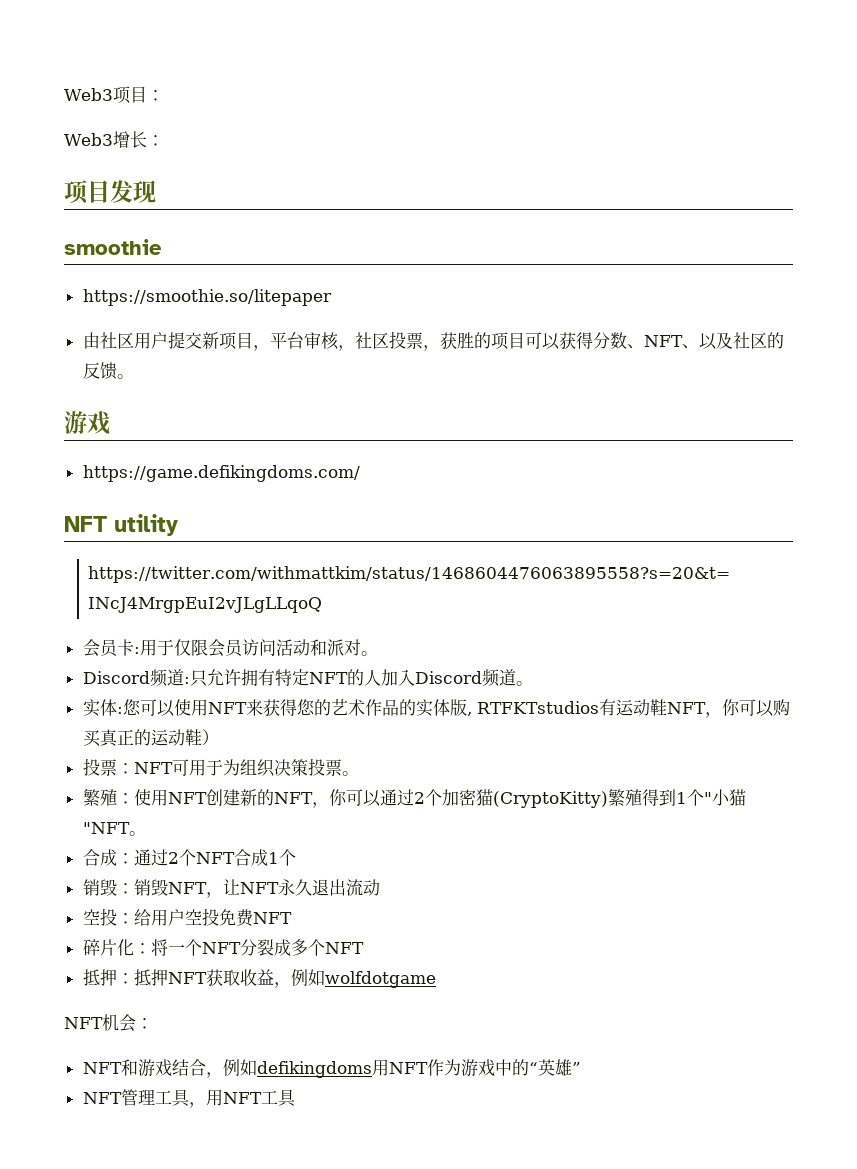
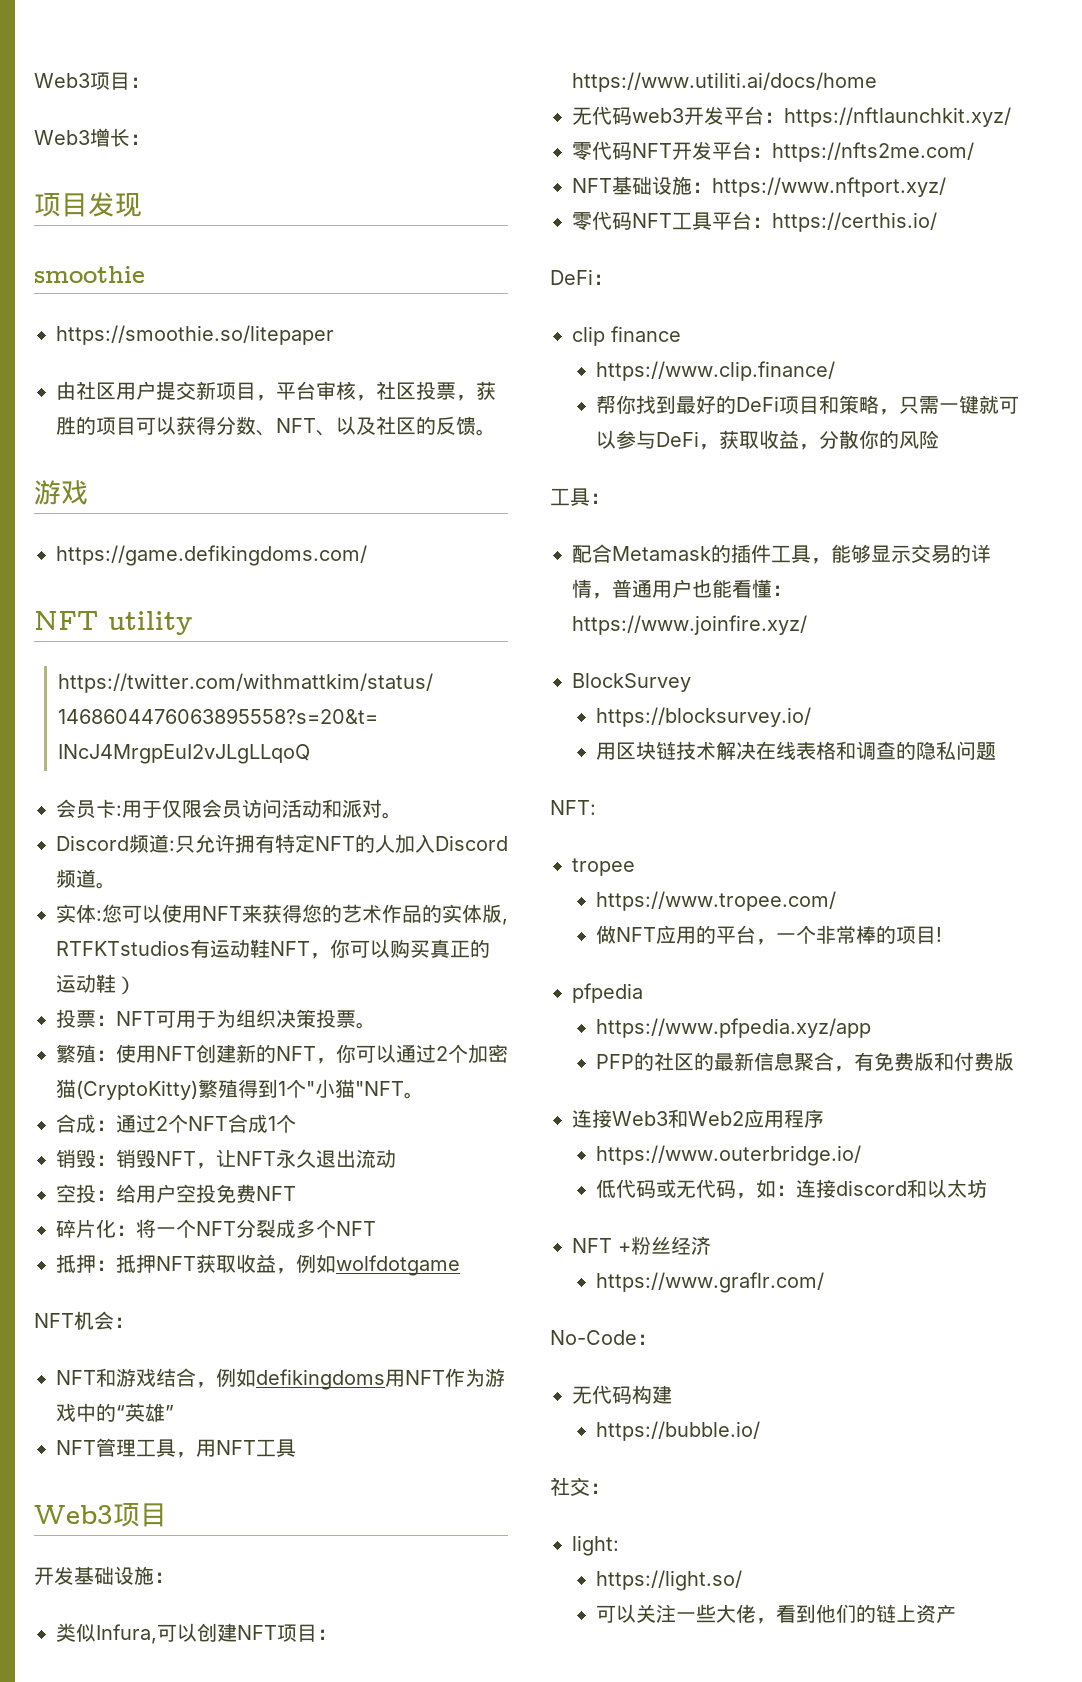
(296, 1098) none -> [34,1503,167,1527] [34,1566,174,1585] [56,1623,337,1644] [572,72,877,92] [572,106,1011,127] [572,141,974,162] [572,176,946,197] [572,211,937,232] [550,269,613,285] [572,326,681,346] [596,361,836,381] [596,395,1020,415] [596,430,940,450] [550,488,610,506] [572,544,991,564] [572,579,792,599] [572,615,807,635] [572,673,691,692] [596,707,812,727] [596,741,997,760] [550,800,596,815] [572,858,635,876] [596,891,837,911] [596,925,943,945] [572,983,643,1003] [596,1018,872,1038] [596,1052,1015,1072] [572,1109,824,1128] [596,1145,862,1166] [596,1179,988,1199] [572,1236,711,1255] [596,1272,825,1293] [550,1330,657,1345] [572,1385,672,1404] [596,1421,761,1441] [550,1477,610,1496] [572,1535,619,1556] [596,1570,743,1591] [596,1604,957,1624] // Web3项目 // 开发基础设施： // 类似Infura,可以创建NFT项目：https://www.utiliti.ai/docs/home // 无代码web3开发平台：https://nftlaunchkit.xyz/ // 零代码NFT开发平台：https://nfts2me.com/ // NFT基础设施：https://www.nftport.xyz/ // 零代码NFT工具平台：https://certhis.io/ // DeFi： // clip finance // https://www.clip.finance/ // 帮你找到最好的DeFi项目和策略，只需一键就可以参与DeFi，获取收益，分散你的风险 // 工具： // 配合Metamask的插件工具，能够显示交易的详情，普通用户也能看懂：https://www.joinfire.xyz/ // BlockSurvey // https://blocksurvey.io/ // 用区块链技术解决在线表格和调查的隐私问题 // NFT: // tropee // https://www.tropee.com/ // 做NFT应用的平台，一个非常棒的项目! // pfpedia // https://www.pfpedia.xyz/app // PFP的社区的最新信息聚合，有免费版和付费版 // 连接Web3和Web2应用程序 // https://www.outerbridge.io/ // 低代码或无代码，如：连接discord和以太坊 // NFT +粉丝经济 // https://www.graflr.com/ // No-Code： // 无代码构建 // https://bubble.io/ // 社交： // light: // https://light.so/ // 可以关注一些大佬，看到他们的链上资产

